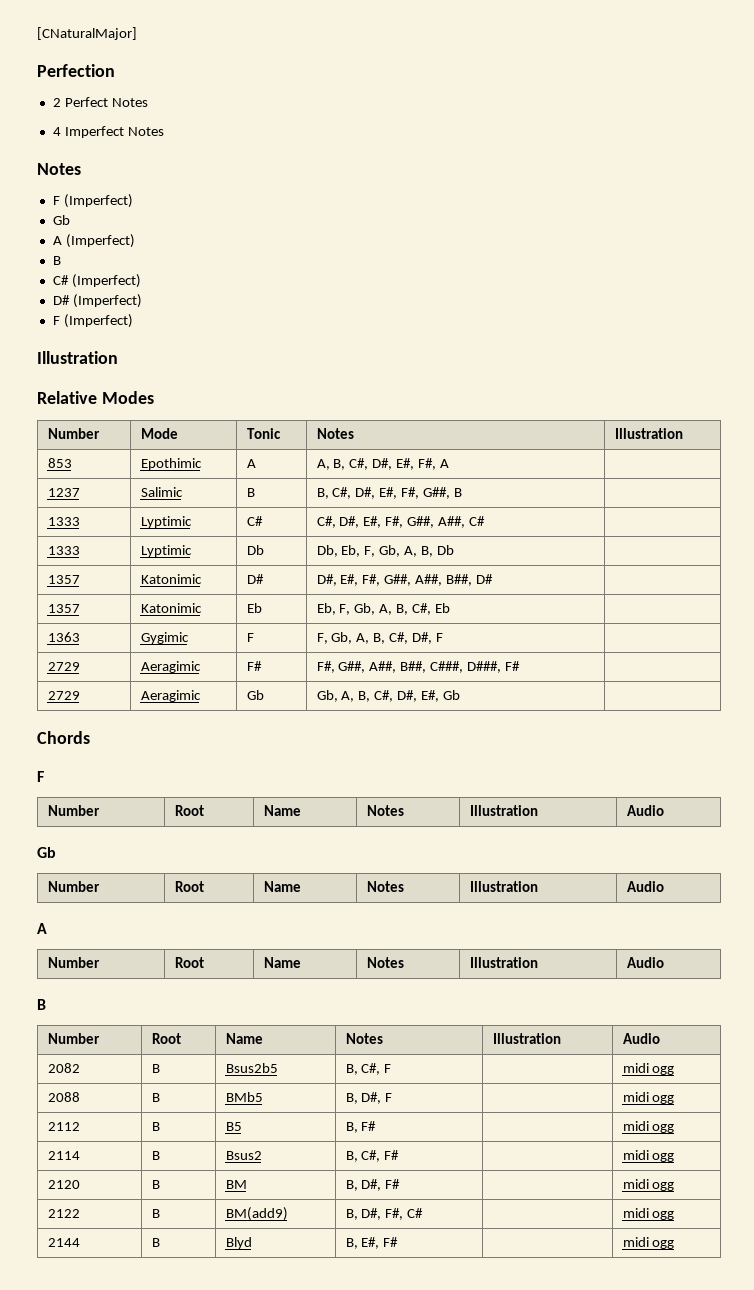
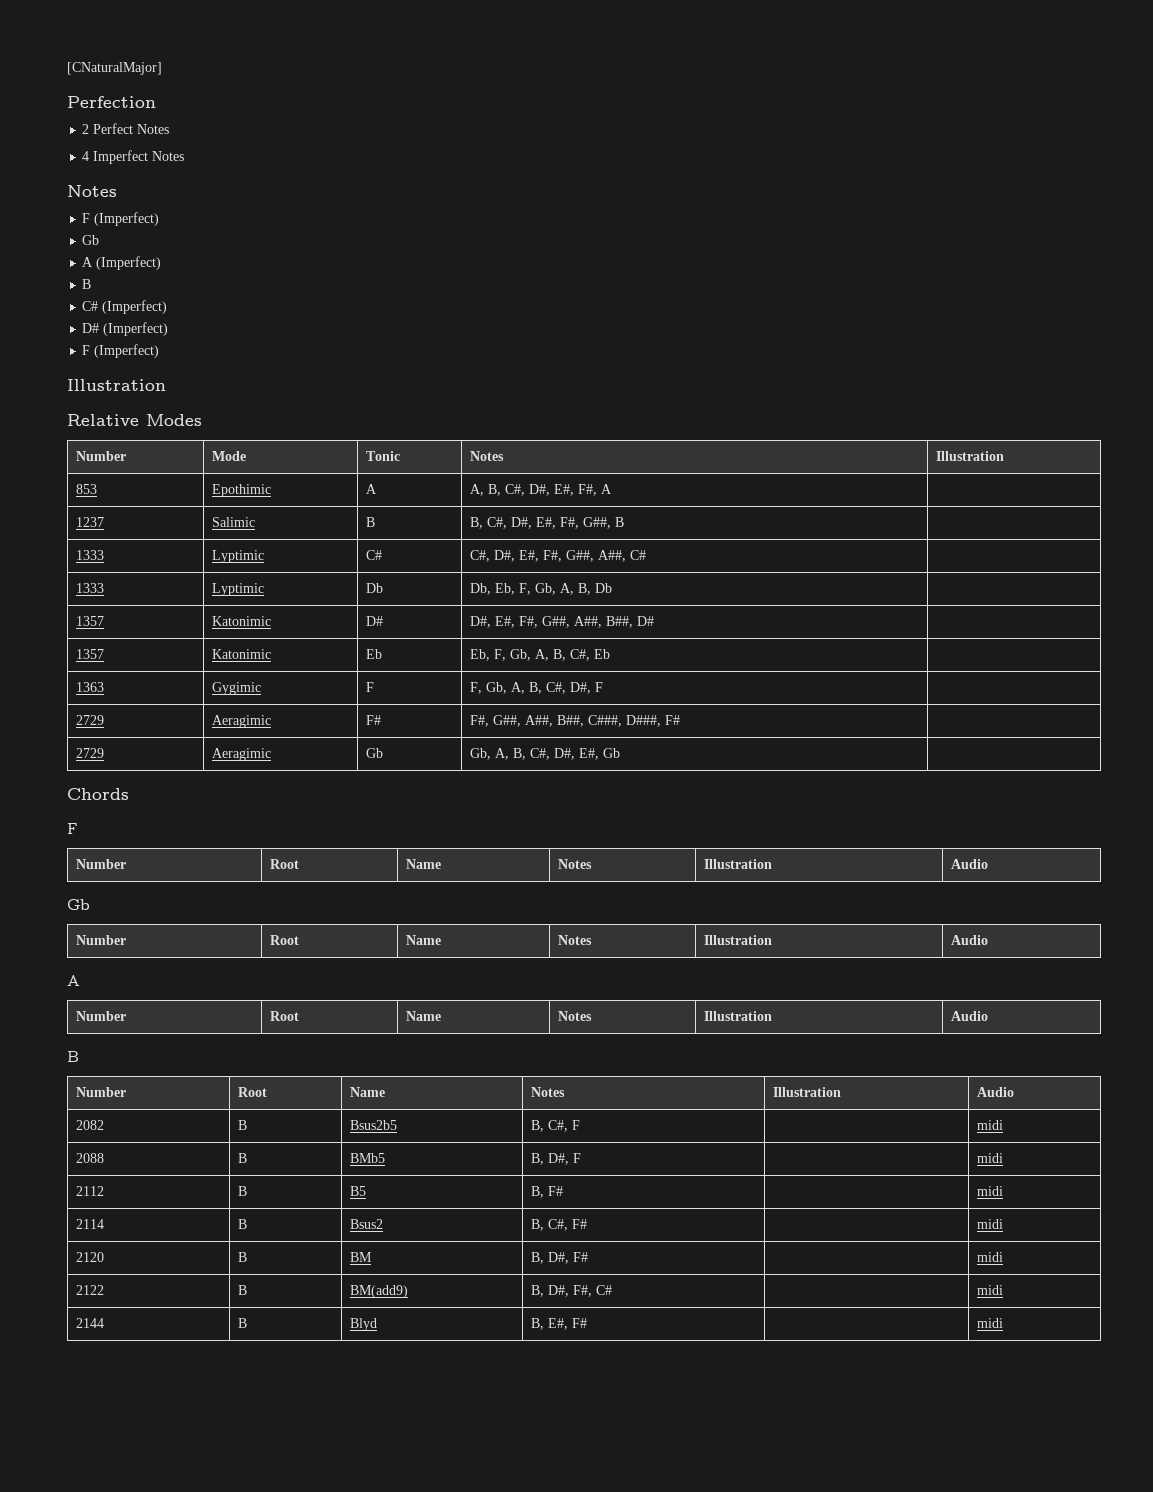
[652,1066,675,1075] ogg -> (1003, 1125) none
[652,1095,675,1104] ogg -> (1003, 1158) none
[652,1124,675,1133] ogg -> (1003, 1191) none
[652,1153,675,1162] ogg -> (1003, 1224) none
[652,1182,675,1191] ogg -> (1003, 1257) none
[652,1211,675,1220] ogg -> (1003, 1290) none
[652,1240,675,1249] ogg -> (1003, 1323) none

